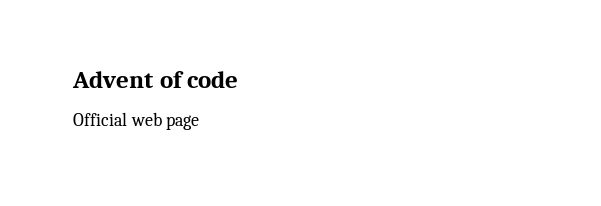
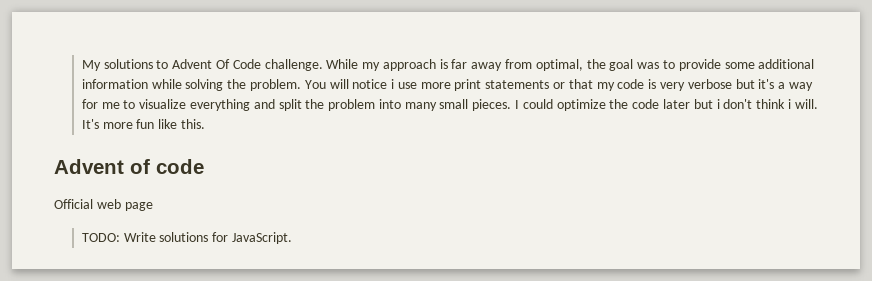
(72, 79) none -> [81,59,815,71] [81,79,813,91] [81,99,818,111] [81,119,206,129] My solutions to Advent Of Code challenge. While my approach is far away from optimal, the goal was to provide some additional information while solving the problem. You will notice i use more print statements or that my code is very verbose but it's a way for me to visualize everything and split the problem into many small pieces. I could optimize the code later but i don't think i will. It's more fun like this. //
(200, 122) none -> [81,232,293,244] // TODO: Write solutions for JavaScript.

